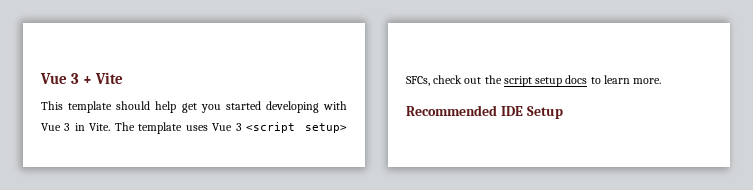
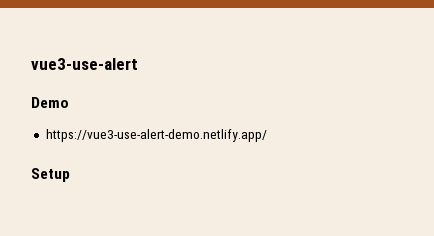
[40,72,124,84] [41,101,347,113] [41,122,347,134] [406,75,662,87] [406,105,523,116] Vue 3 + Vite // This template should help get you started developing with Vue 3 in Vite. The template uses Vue 3 <script setup> SFCs, check out the script setup docs to learn more. // Recommended IDE -> [31,58,138,70] [31,97,69,108] [45,129,267,142] vue3-use-alert // Demo // https://vue3-use-alert-demo.netlify.app/ //

